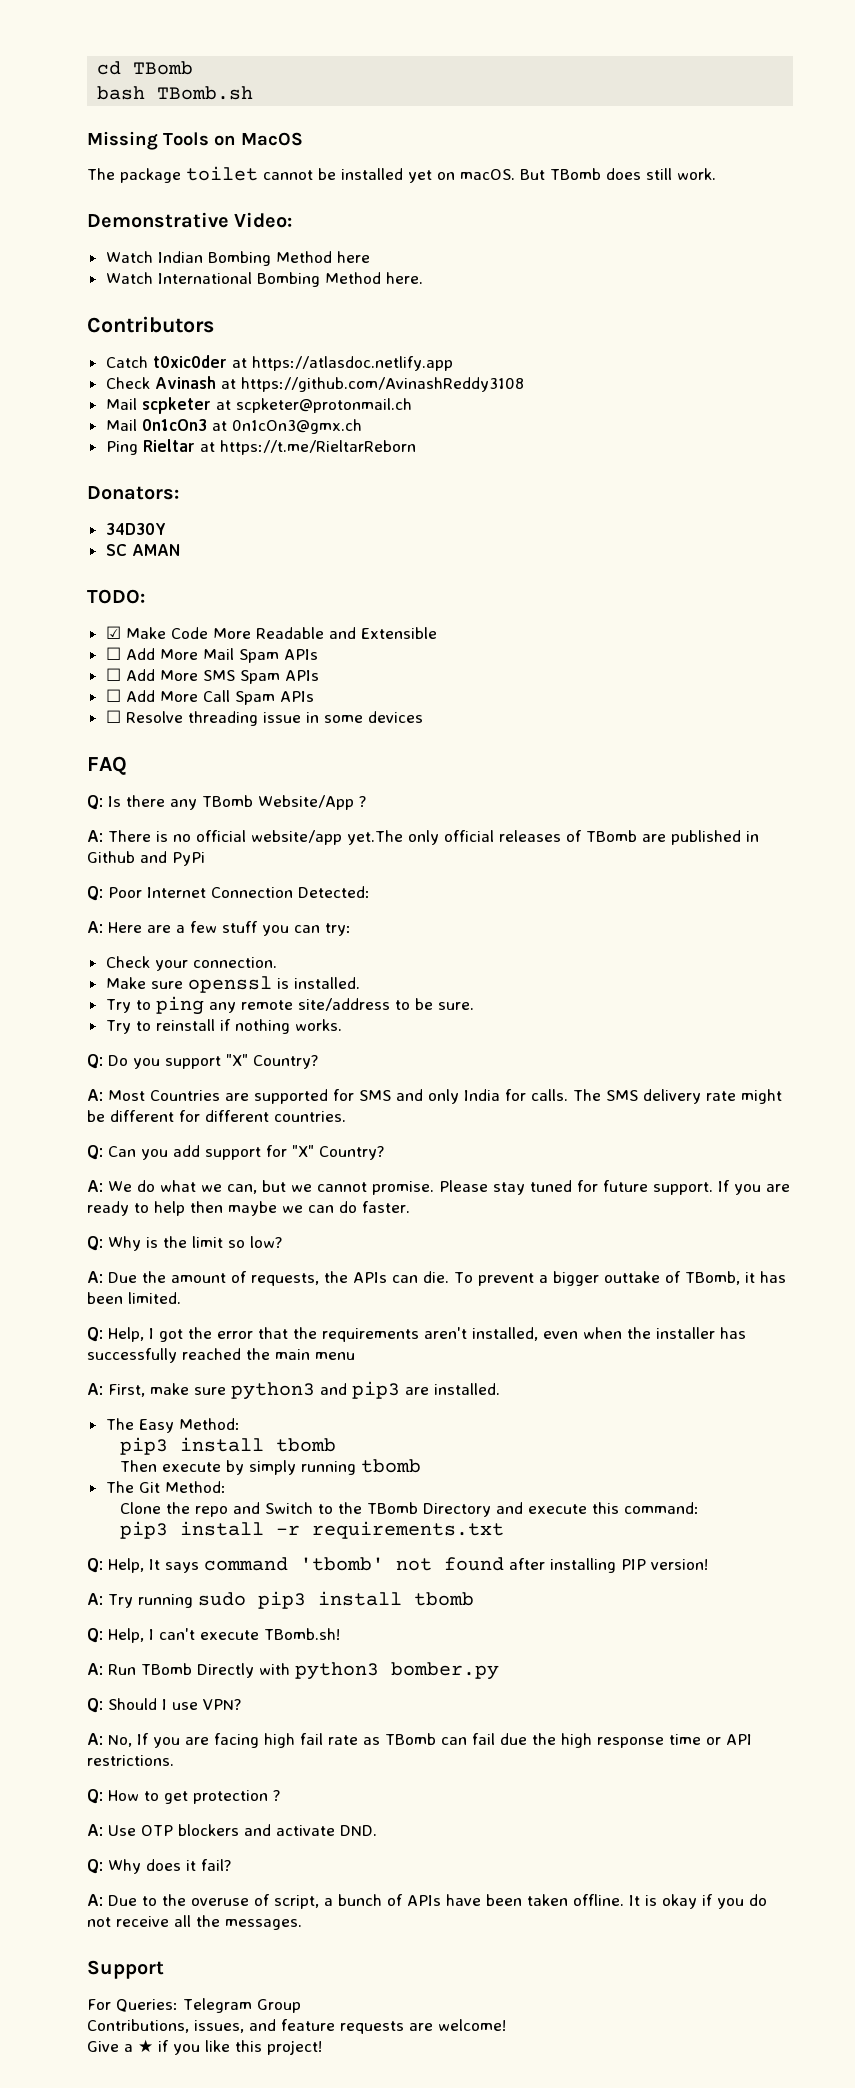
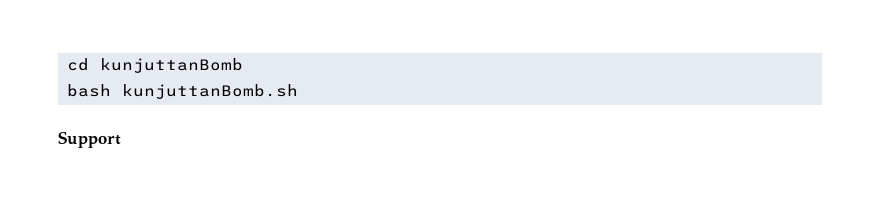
[133,61,194,75] TBomb -> [99,58,243,73] kunjuttanBomb
[157,86,254,100] [87,131,303,150] [87,166,716,183] [87,212,293,228] [105,251,370,266] [105,272,423,287] [87,316,214,333] [105,355,453,371] [105,376,524,392] [105,397,412,414] [105,419,362,434] [105,439,416,455] [87,486,179,500] [105,523,166,535] [105,544,180,556] [87,589,145,604] [105,626,437,639] [105,647,318,663] [105,668,319,684] [105,689,314,705] [105,710,423,726] [87,756,127,775] [87,795,366,810] [87,830,759,845] [87,851,205,866] [87,886,370,901] [87,921,351,936] [105,956,277,971] [105,976,360,993] [105,996,474,1015] [105,1019,342,1034] [87,1054,318,1069] [87,1089,782,1104] [87,1110,346,1122] [87,1145,384,1160] [87,1180,790,1195] [87,1201,410,1216] [87,1236,282,1251] [87,1271,786,1286] [87,1292,181,1304] [87,1327,746,1342] [87,1348,355,1363] [87,1381,500,1400] [105,1418,240,1433] [120,1437,337,1455] [120,1459,422,1475] [105,1481,226,1493] [120,1502,700,1517] [120,1521,505,1539] [87,1557,708,1573] [87,1591,474,1609] [87,1628,340,1643] [87,1662,499,1680] [87,1698,241,1713] [87,1733,752,1748] [87,1755,174,1766] [87,1789,280,1804] [87,1824,377,1836] [87,1859,231,1874] [87,1894,767,1909] [87,1915,302,1930] [87,1960,164,1979] [87,1998,301,2013] [87,2019,506,2034] [87,2039,322,2055] TBomb.sh // Missing Tools on MacOS // The package toilet cannot be installed yet on macOS. But TBomb does still work. // Demonstrative Video: // Watch Indian Bombing Method here // Watch International Bombing Method here. // Contributors // Catch t0xic0der at https://atlasdoc.netlify.app // Check Avinash at https://github.com/AvinashReddy3108 // Mail scpketer at scpketer@protonmail.ch // Mail 0n1cOn3 at 0n1cOn3@gmx.ch // Ping Rieltar at https://t.me/RieltarReborn // Donators: // 34D30Y // SC AMAN // TODO: // ☑ Make Code More Readable and Extensible // ☐ Add More Mail Spam APIs // ☐ Add More SMS Spam APIs // ☐ Add More Call Spam APIs // ☐ Resolve threading issue in some devices // FAQ // Q: Is there any TBomb Website/App ? // A: There is no official website/app yet.The only official releases of TBomb are published in Github and PyPi // Q: Poor Internet Connection Detected: // A: Here are a few stuff you can try: // Check your connection. // Make sure openssl is installed. // Try to ping any remote site/address to be sure. // Try to reinstall if nothing works. // Q: Do you support "X" Country? // A: Most Countries are supported for SMS and only India for calls. The SMS delivery rate might be different for different countries. // Q: Can you add support for "X" Country? // A: We do what we can, but we cannot promise. Please stay tuned for future support. If you are ready to help then maybe we can do faster. // Q: Why is the limit so low? // A: Due the amount of requests, the APIs can die. To prevent a bigger outtake of TBomb, it has been limited. // Q: Help, I got the error that the requirements aren't installed, even when the installer has successfully reached the main menu // A: First, make sure python3 and pip3 are installed. // The Easy Method: // pip3 install tbomb // Then execute by simply running tbomb // The Git Method: // Clone the repo and Switch to the TBomb Directory and execute this command: // pip3 install -r requirements.txt // Q: Help, It says command 'tbomb' not found after installing PIP version! // A: Try running sudo pip3 install tbomb // Q: Help, I can't execute TBomb.sh! // A: Run TBomb Directly with python3 bomber.py // Q: Should I use VPN? // A: No, If you are facing high fail rate as TBomb can fail due the high response time or API restrictions. // Q: How to get protection ? // A: Use OTP blockers and activate DND. // Q: Why does it fail? // A: Due to the overuse of script, a bunch of APIs have been taken offline. It is okay if you do not receive all the messages. // Support // For Queries: Telegram Group // Contributions, issues, and feature requests are welcome! // Give a ★ if you like this project! -> [121,84,298,99] [58,131,121,148] kunjuttanBomb.sh // Support

